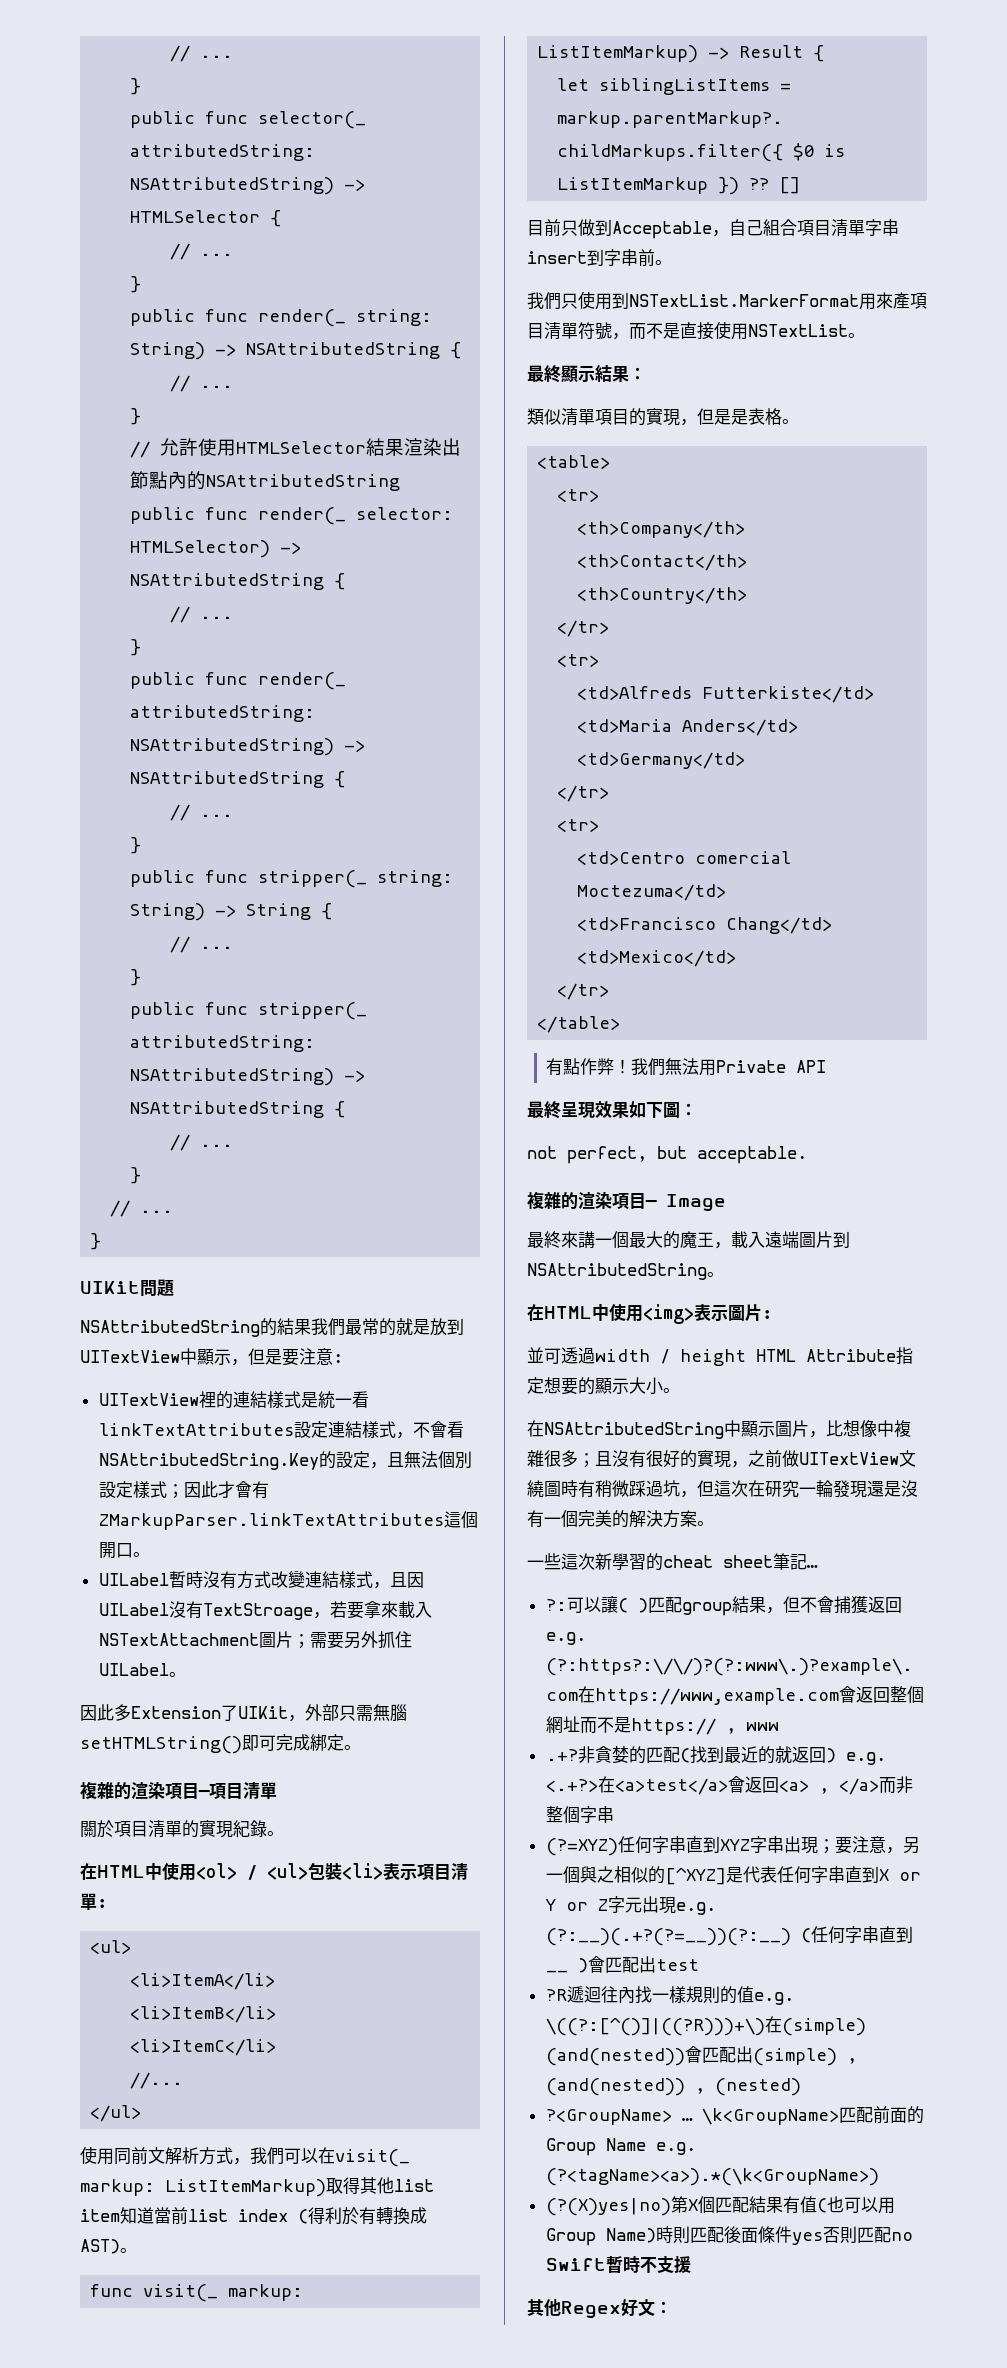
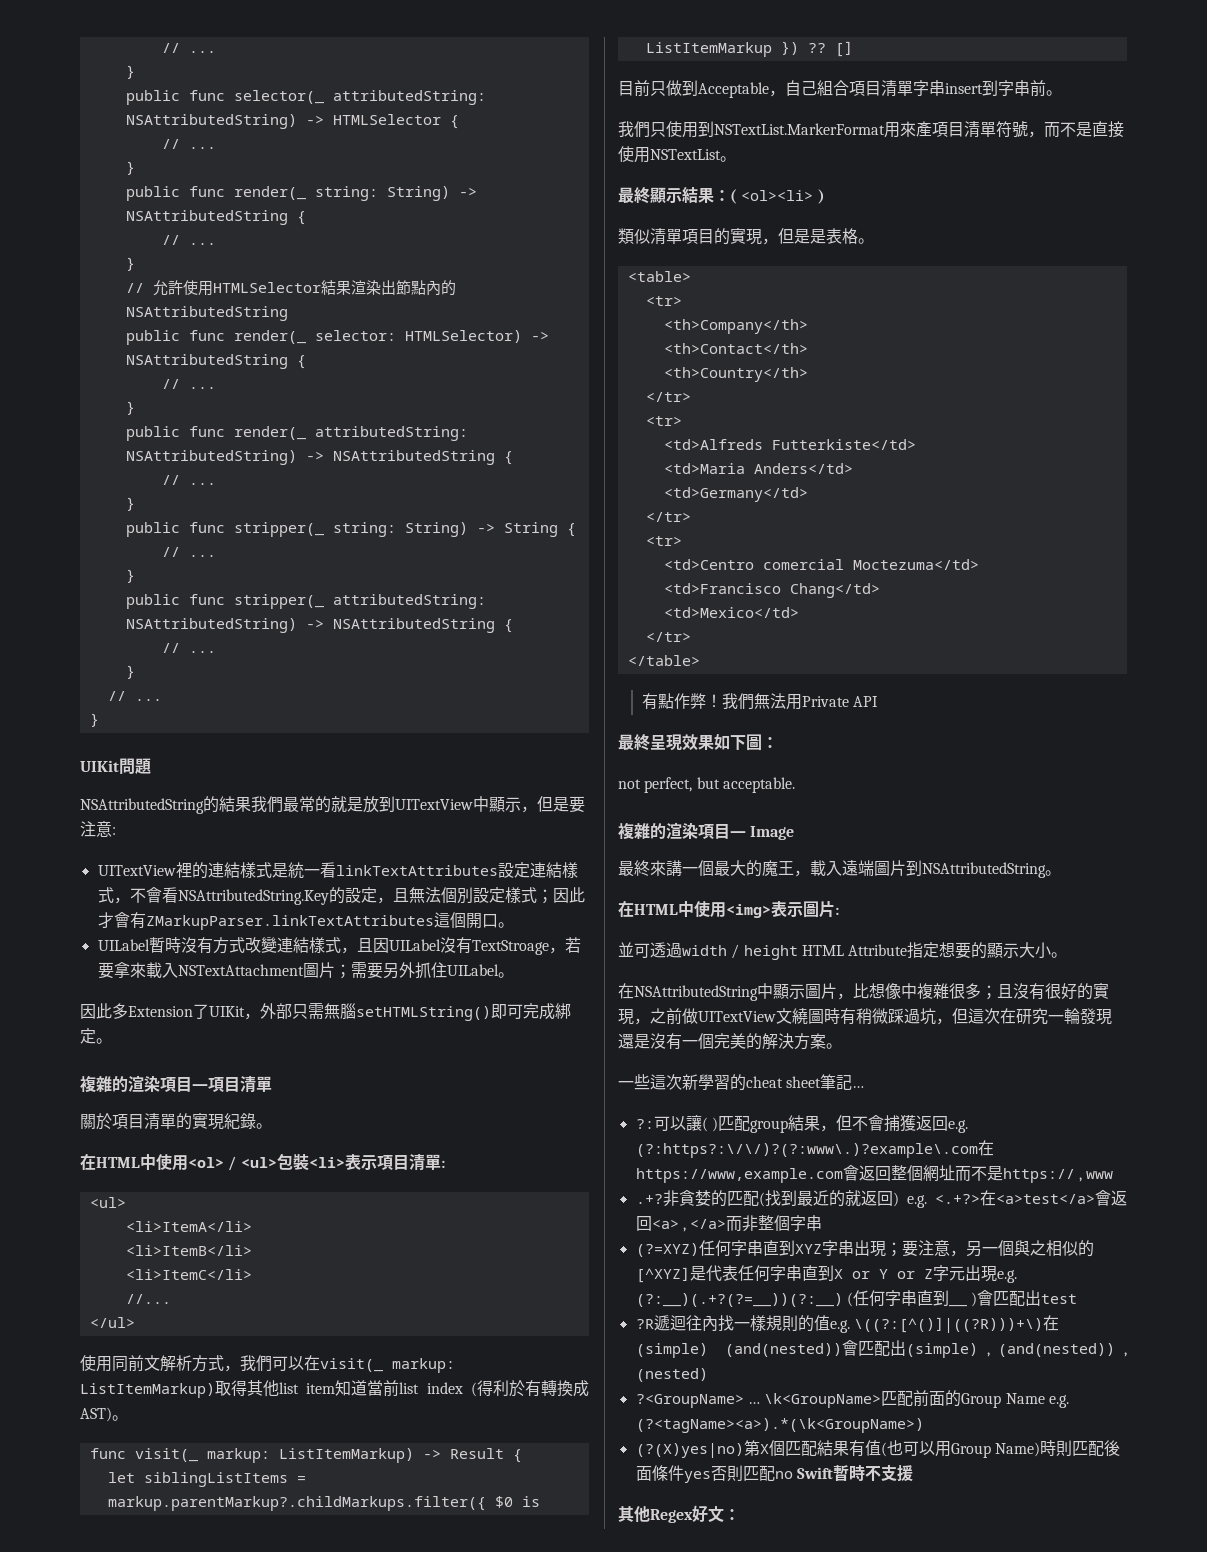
(646, 373) none -> [730,189,825,204] ( <ol><li> )

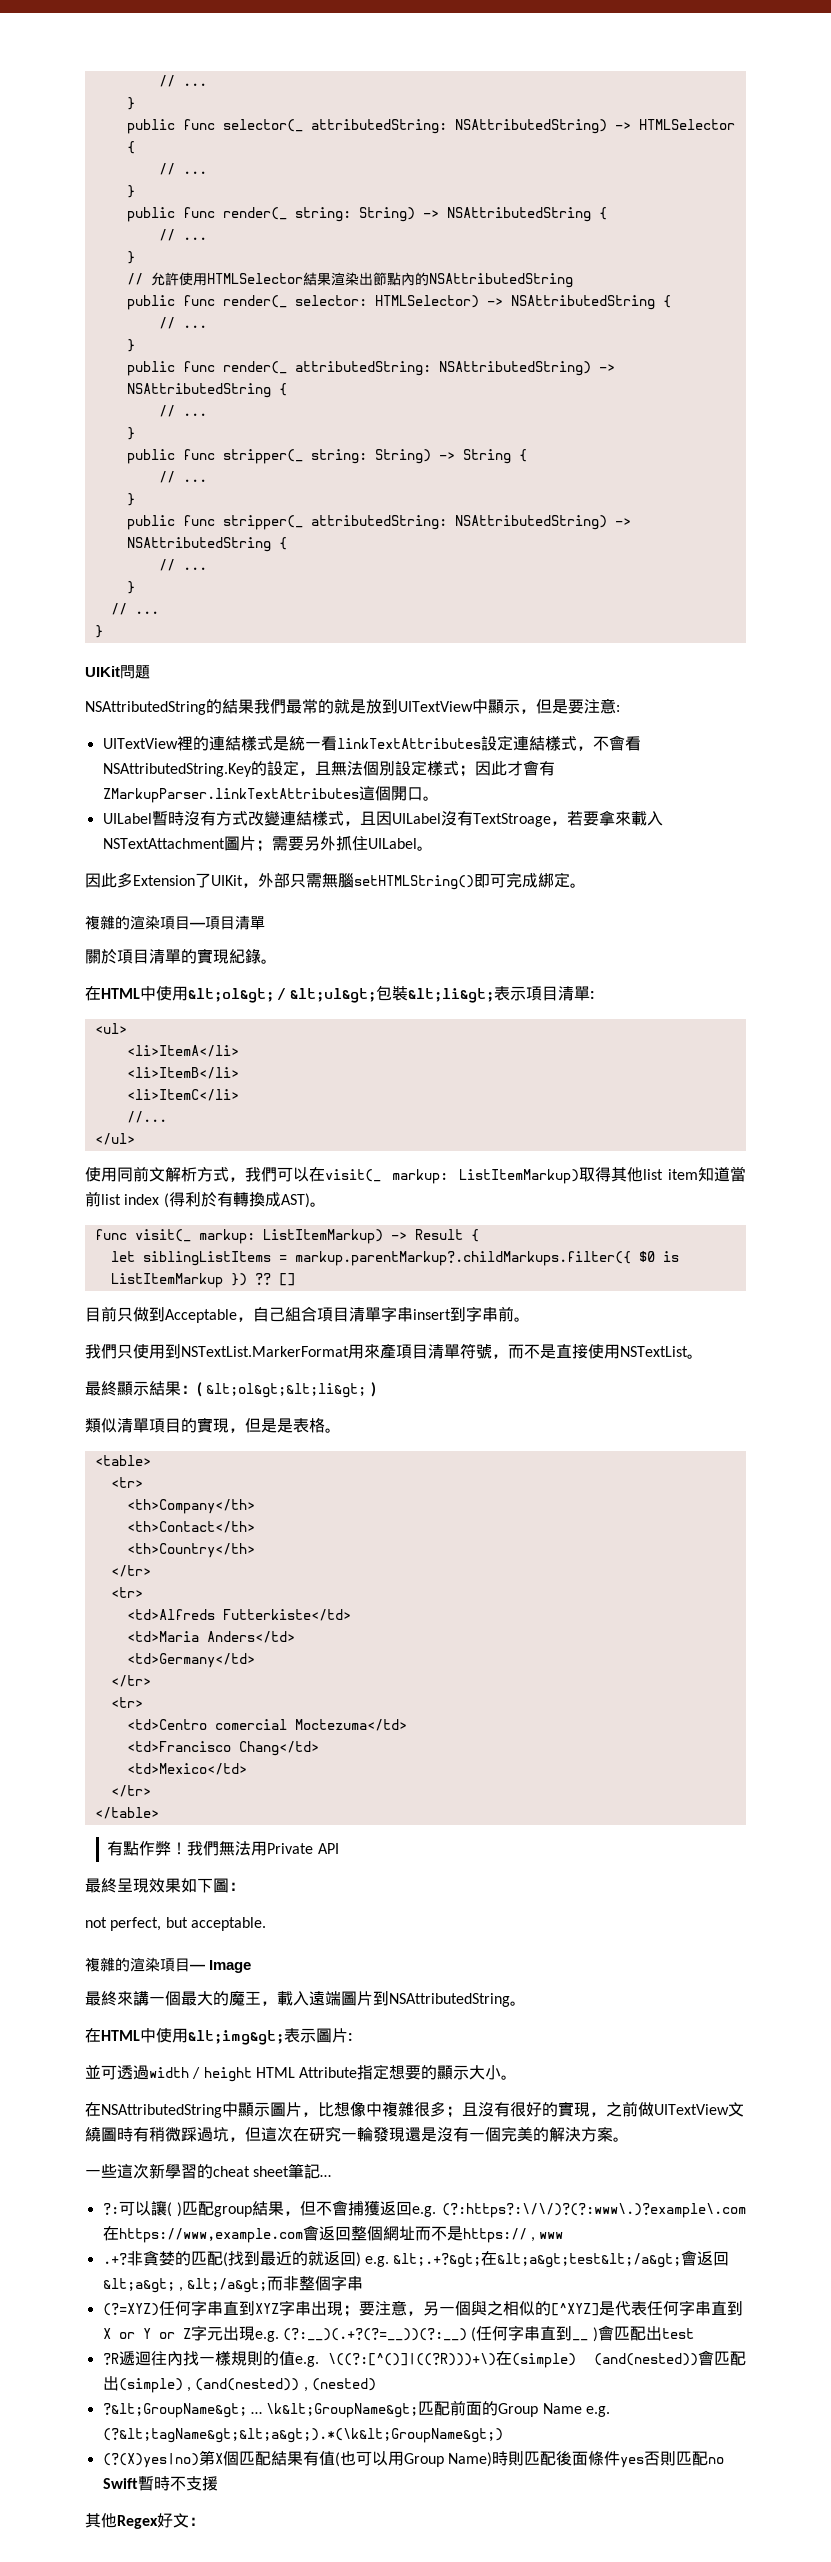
[188,1153,345,1171] <ol> / <ul>包裝<li> -> [188,985,494,1003] &lt;ol&gt; / &lt;ul&gt;包裝&lt;li&gt;
[741,190,814,201] <ol><li> -> [206,1383,367,1398] &lt;ol&gt;&lt;li&gt;
[726,904,771,918] <img> -> [188,2030,284,2045] &lt;img&gt;
[935,1190,1127,1206] [635,1216,727,1232] <.+?>在<a>test</a>會返回<a> , </a> -> [393,2250,730,2268] [102,2278,268,2293] &lt;.+?&gt;在&lt;a&gt;test&lt;/a&gt;會返回&lt;a&gt; , &lt;/a&gt;
[635,1393,882,1408] ?<GroupName> … \k<GroupName> -> [102,2403,419,2418] ?&lt;GroupName&gt; … \k&lt;GroupName&gt;
[635,1418,924,1433] (?<tagName><a>).*(\k<GroupName>) -> [102,2428,503,2443] (?&lt;tagName&gt;&lt;a&gt;).*(\k&lt;GroupName&gt;)

